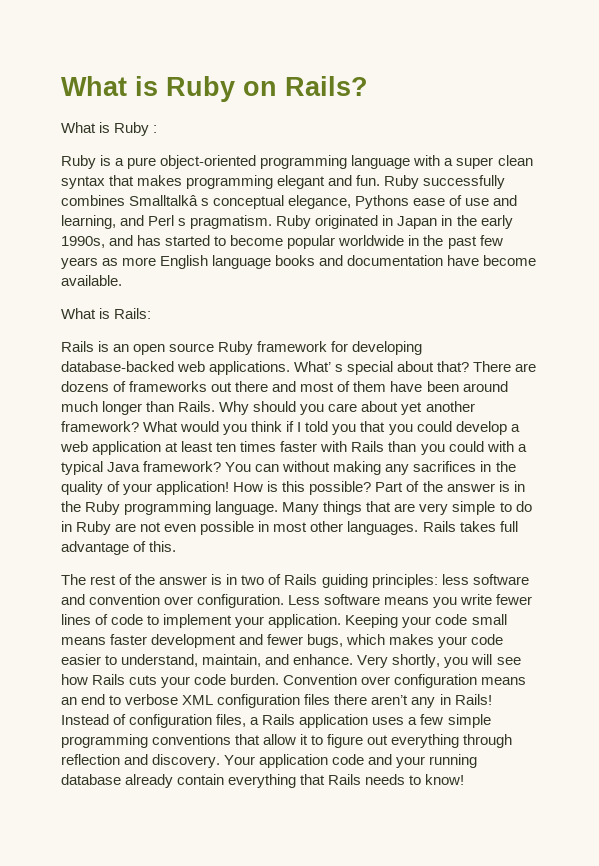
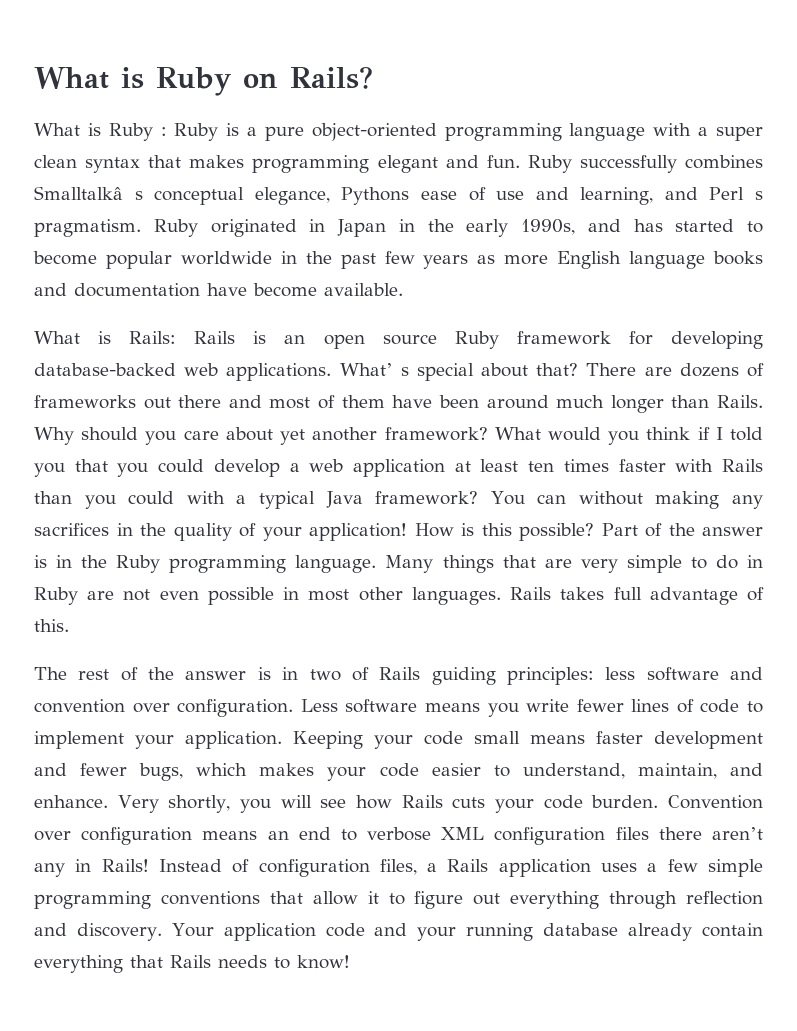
(158, 129) // -> (167, 131) none
(152, 313) // -> (177, 337) none

